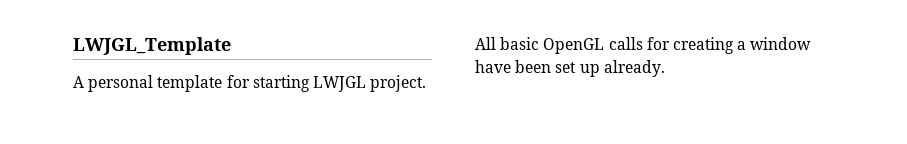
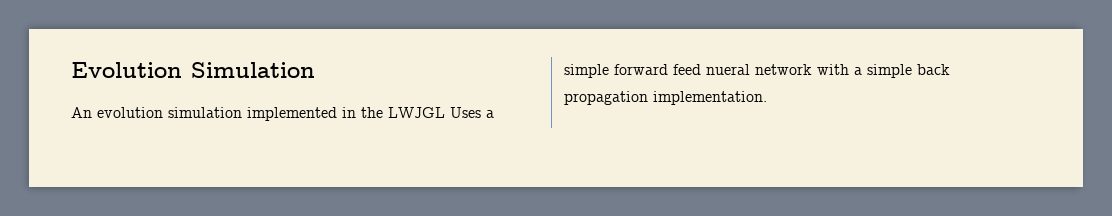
[73,37,231,55] [73,75,427,92] [475,37,812,54] [475,60,665,77] LWJGL_Template // A personal template for starting LWJGL project. All basic OpenGL calls for creating a window have been set up already. -> [71,62,315,78] [71,107,494,121] [564,64,950,78] [564,91,767,105] Evolution Simulation // An evolution simulation implemented in the LWJGL Uses a simple forward feed nueral network with a simple back propagation implementation.

